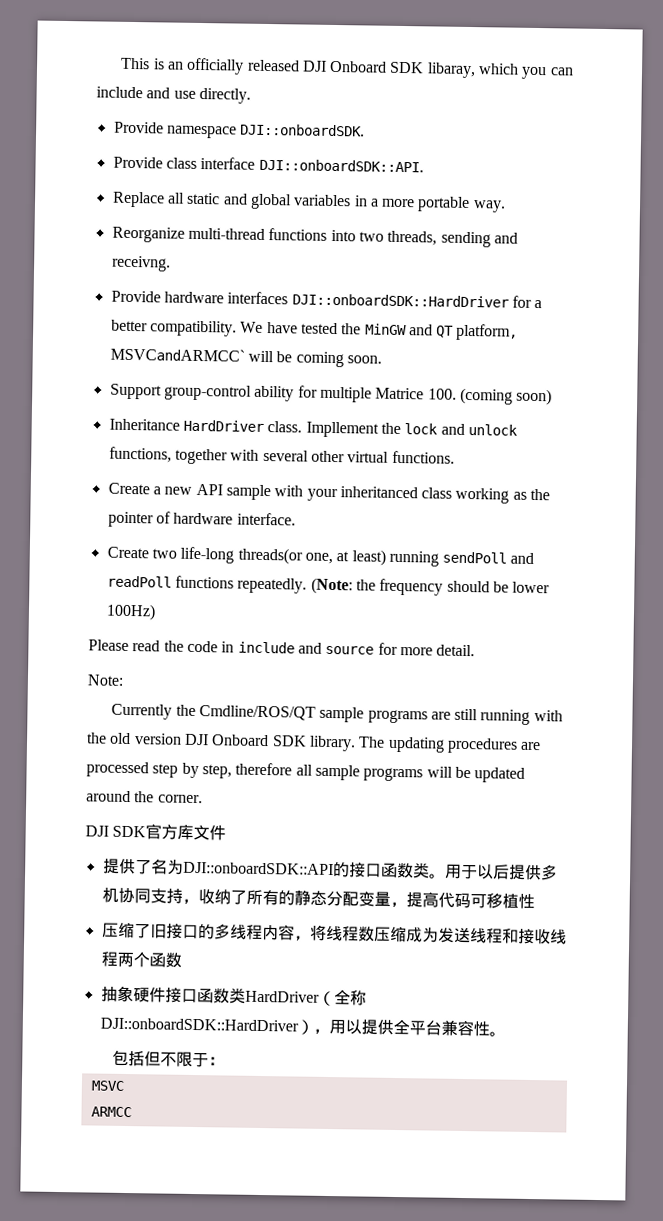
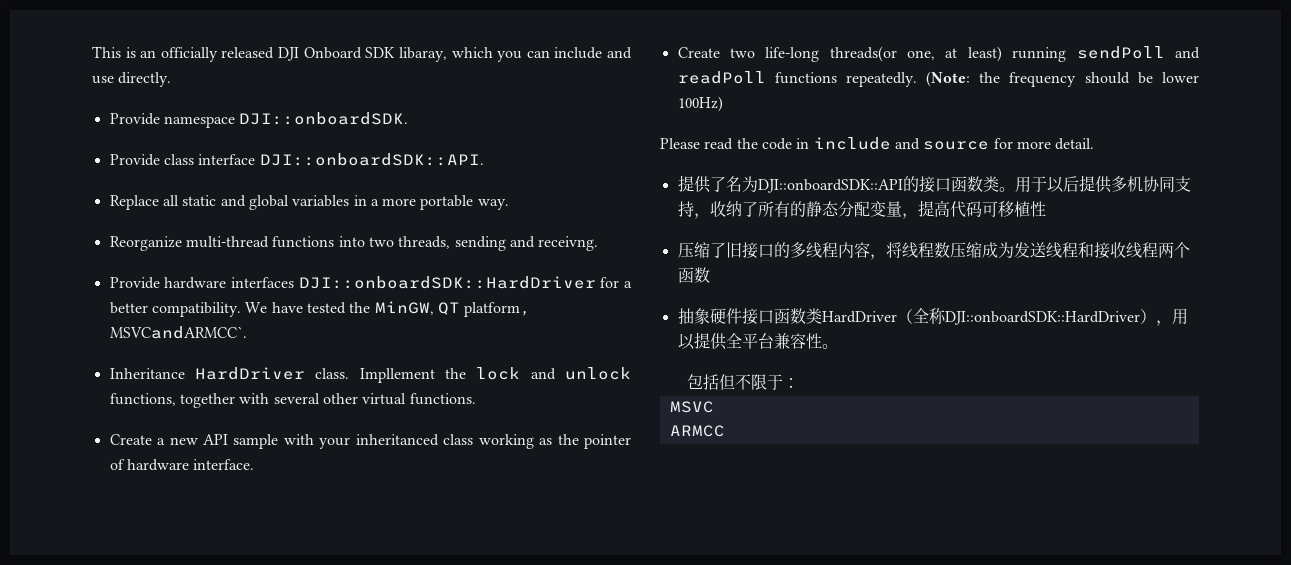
[364,323,519,341] [109,347,382,368] [109,383,553,406] MinGW and QT platform, MSVCandARMCC` will be coming soon. // Support group-control ability for multiple Matrice 100. (coming soon) -> [374,301,532,317] [109,326,247,339] MinGW, QT platform, MSVCandARMCC`.
[87,674,124,686] [111,703,563,725] [87,732,542,754] [86,761,526,783] [86,790,203,804] [85,823,227,841] // Note: // Currently the Cmdline/ROS/QT sample programs are still running with the old version DJI Onboard SDK library. The updating procedures are processed step by step, therefore all sample programs will be updated around the corner. // DJI SDK官方库文件 -> (1095, 144) none

